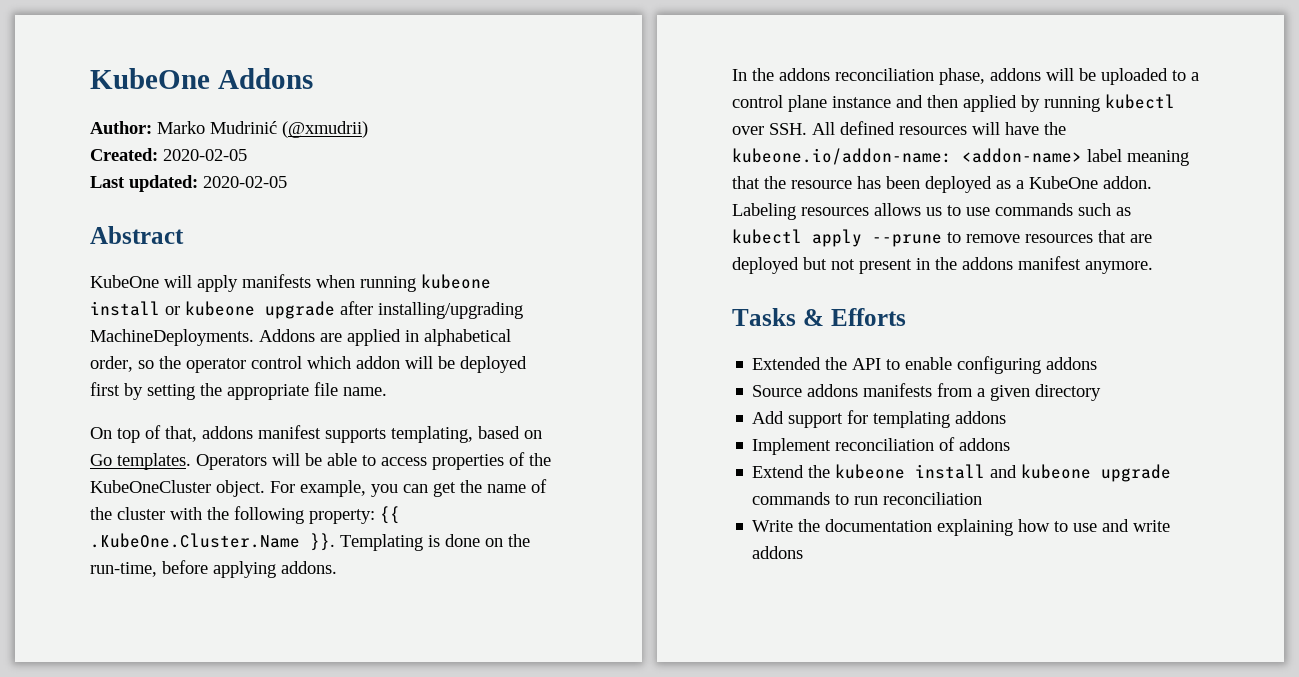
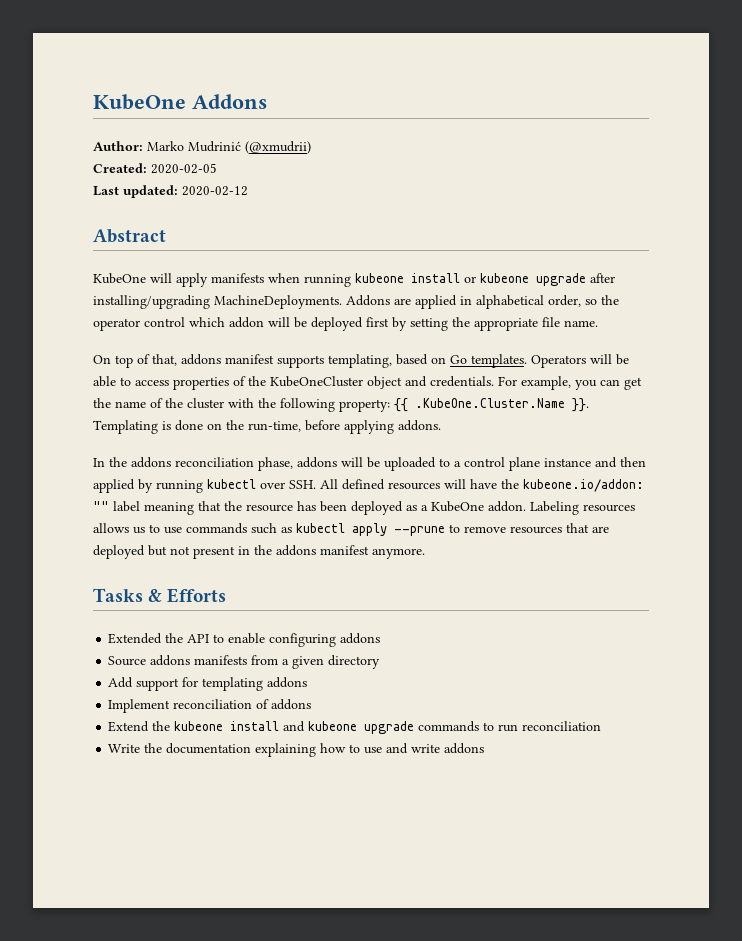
[203,176,287,188] 2020-02-05 -> [182,186,248,196] 2020-02-12
[216,480,265,497] object. -> [367,376,494,389] object and credentials.
[732,148,1082,165] kubeone.io/addon-name: <addon-name> -> [523,479,644,492] [93,501,109,511] kubeone.io/addon: ""

